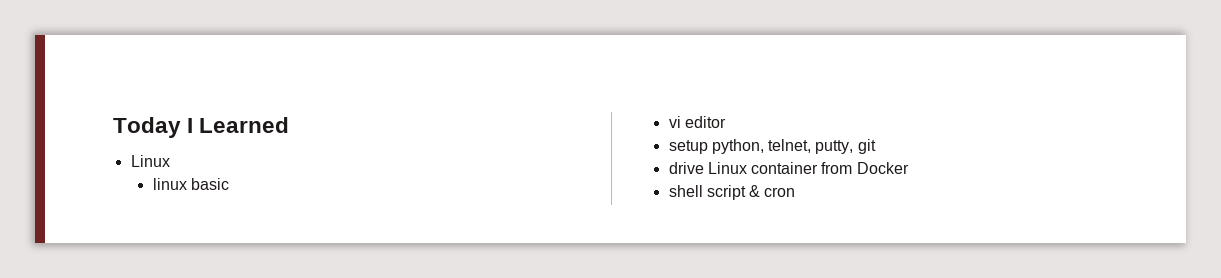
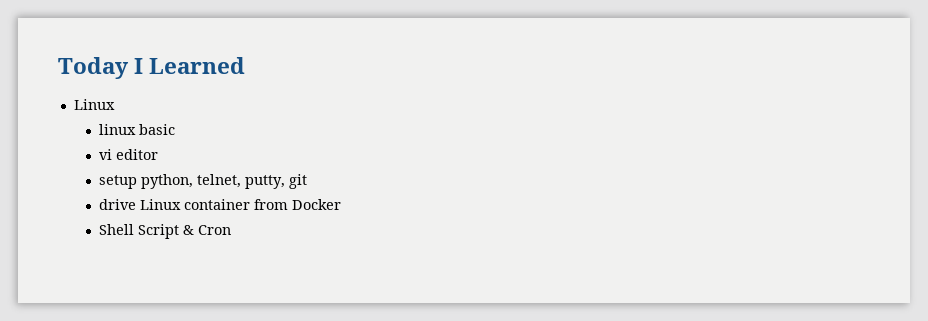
[668,185,796,200] shell script & cron -> [98,224,231,239] Shell Script & Cron

